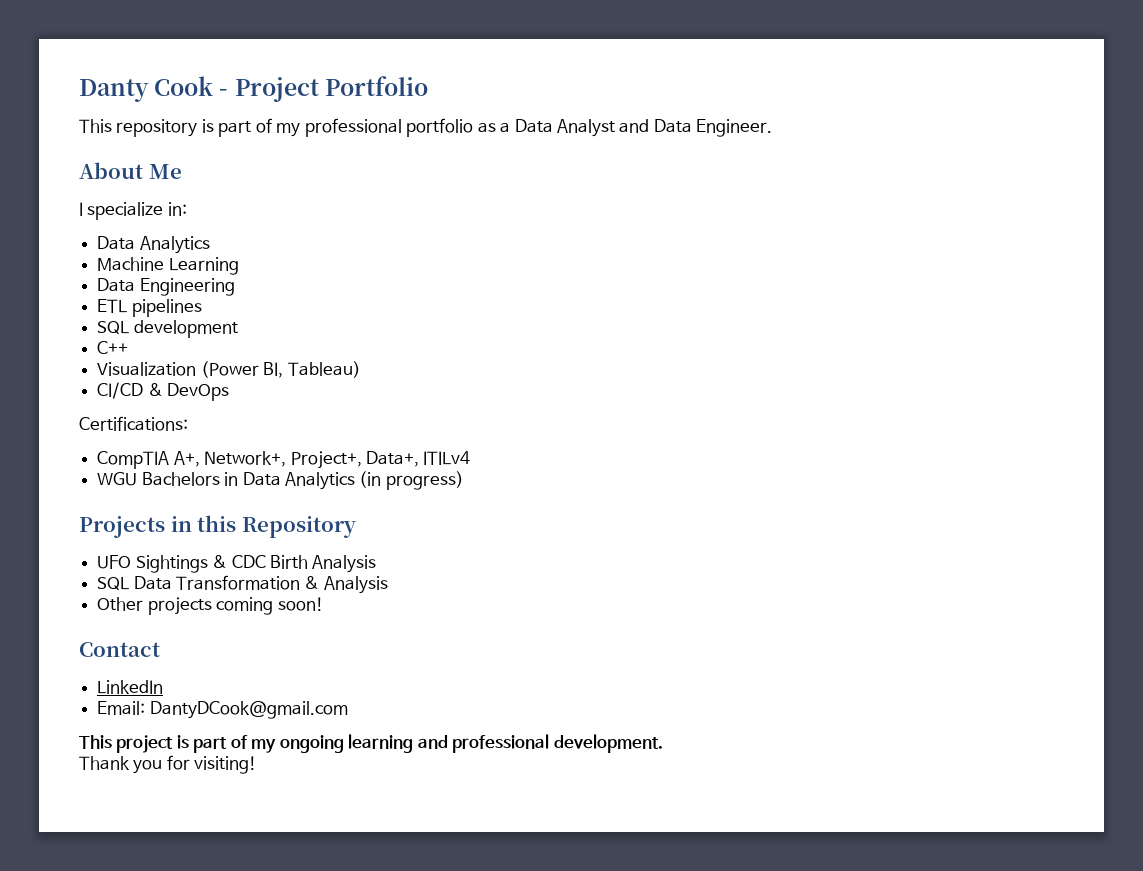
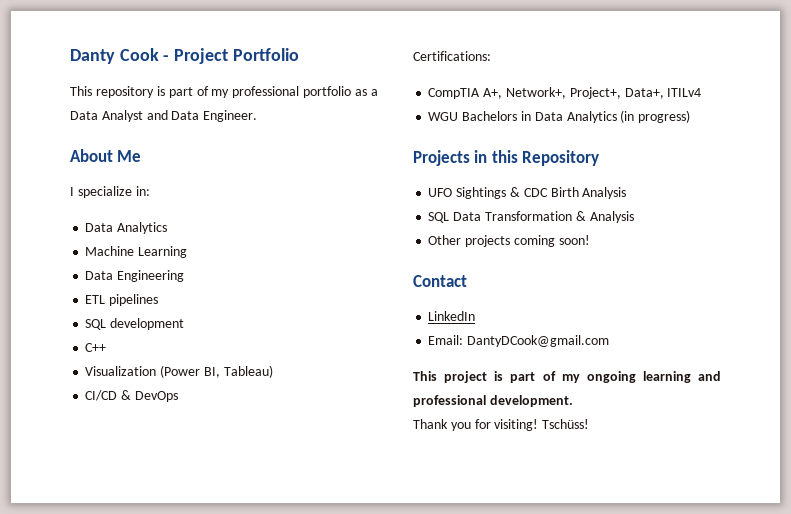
(258, 765) none -> [542,419,590,429] Tschüss!

